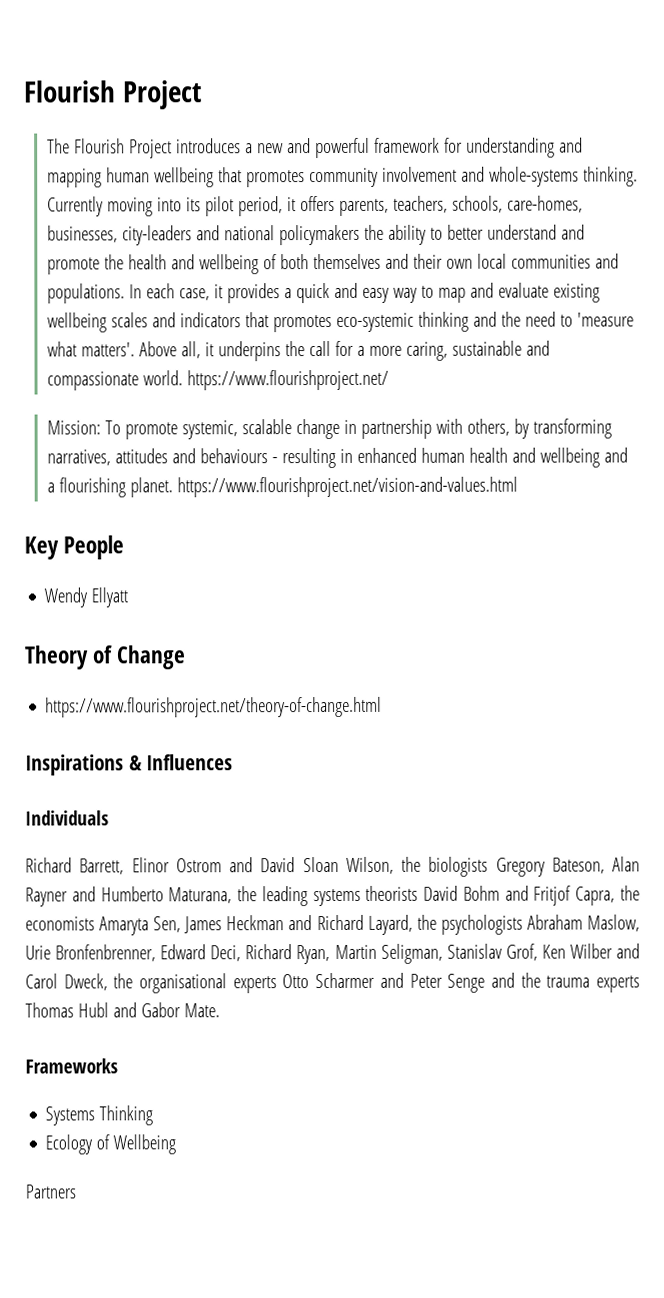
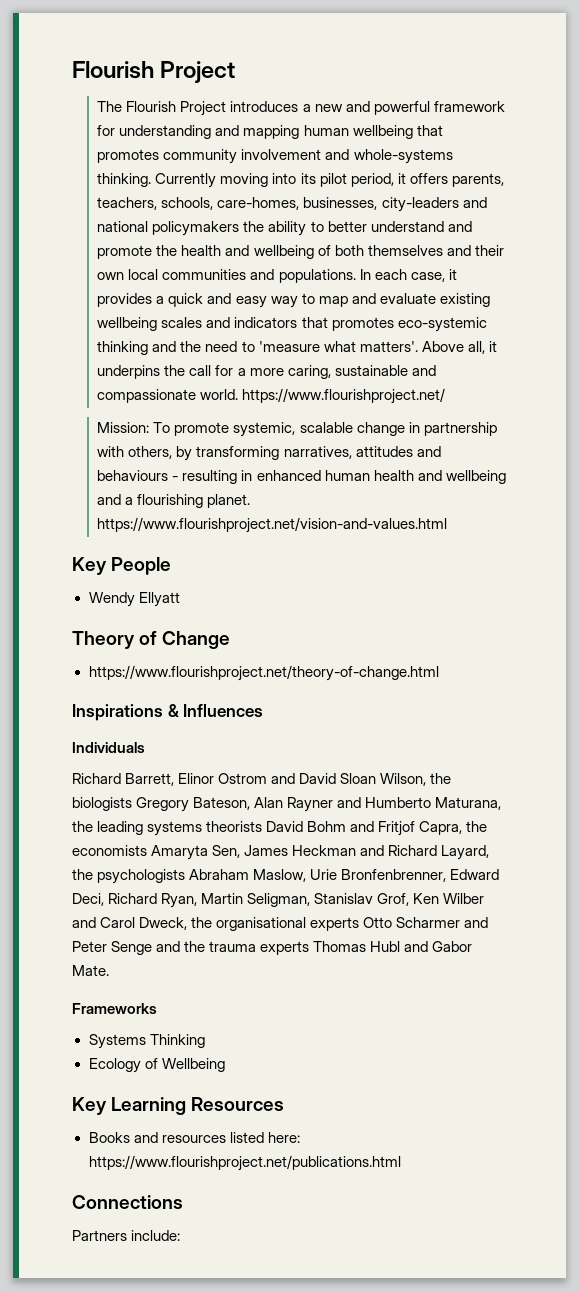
(177, 1144) none -> [72,1097,285,1115] [88,1132,300,1143] [88,1155,401,1171] [72,1195,183,1209] // Key Learning Resources // Books and resources listed here: https://www.flourishproject.net/publications.html // Connections
(76, 1191) none -> [131,1230,181,1241] include:

